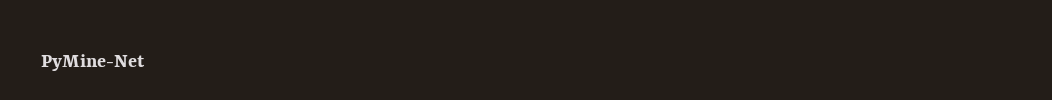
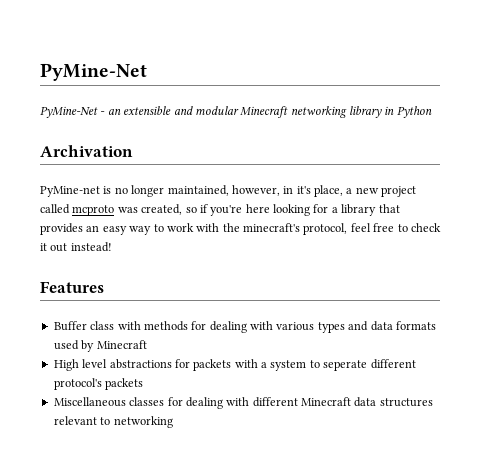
[41,54,145,71] PyMine-Net -> [40,63,147,81] [40,106,432,118] [40,145,133,157] [40,185,417,197] [40,204,400,216] [40,223,441,235] [40,242,112,252] [40,281,104,293] [53,321,436,333] [53,340,147,352] [53,359,416,371] [53,378,144,390] [53,397,433,409] [53,416,173,428] PyMine-Net // PyMine-Net - an extensible and modular Minecraft networking library in Python // Archivation // PyMine-net is no longer maintained, however, in it's place, a new project called mcproto was created, so if you're here looking for a library that provides an easy way to work with the minecraft's protocol, feel free to check it out instead! // Features // Buffer class with methods for dealing with various types and data formats used by Minecraft // High level abstractions for packets with a system to seperate different protocol's packets // Miscellaneous classes for dealing with different Minecraft data structures relevant to networking

